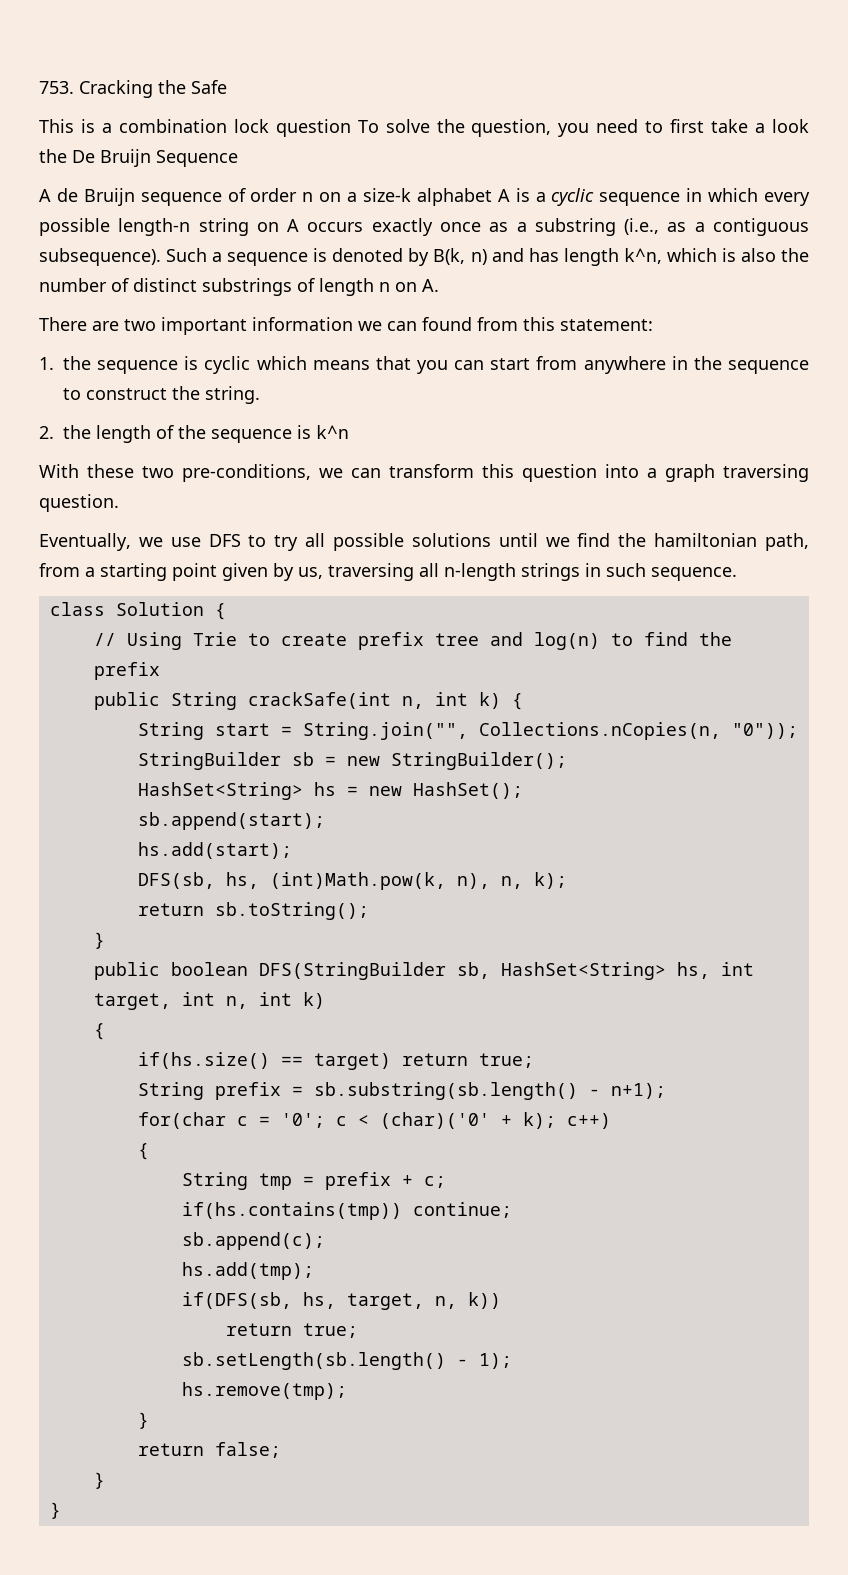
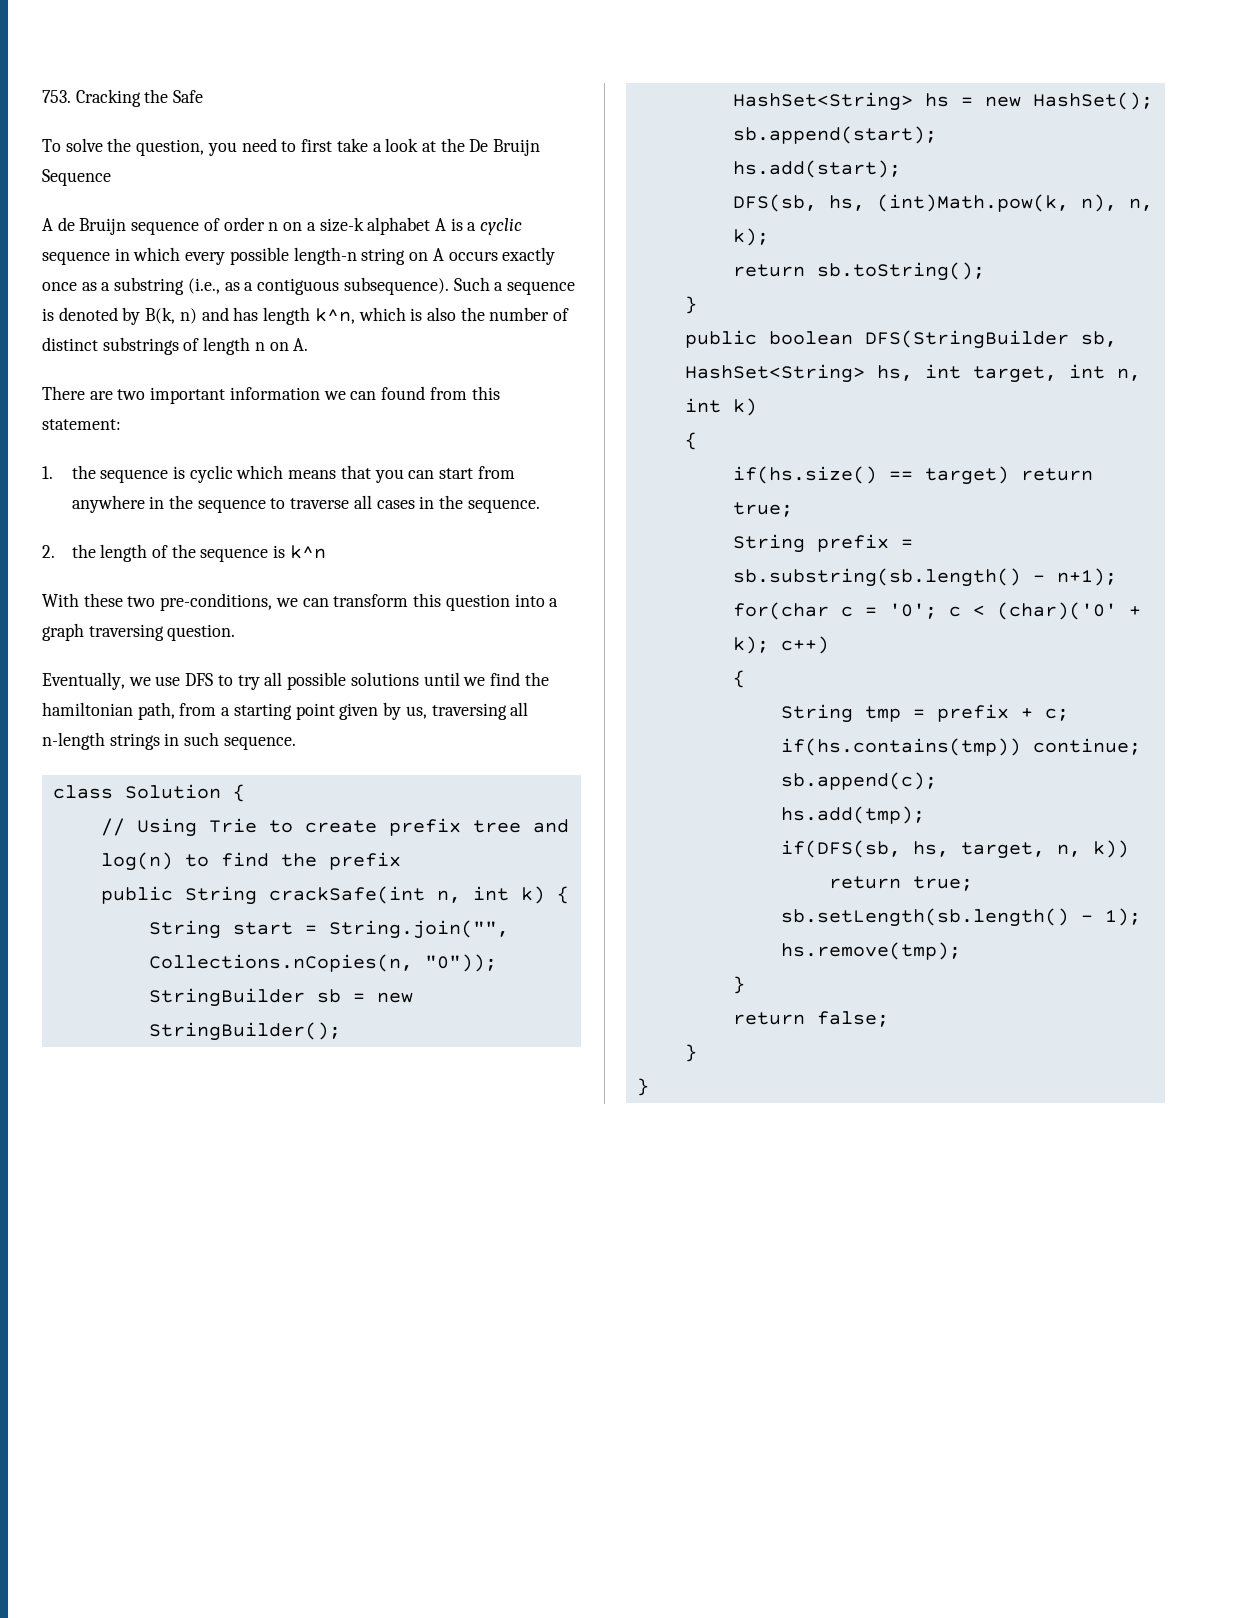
[39,119,351,137] This is a combination lock question -> (204, 96) none
(809, 126) none -> [421,141,436,152] at
[86,386,260,404] construct the string. -> [290,495,540,513] traverse all cases in the sequence.

